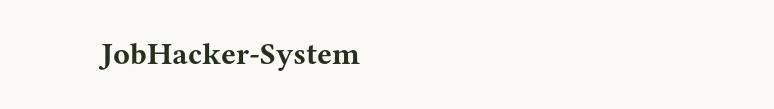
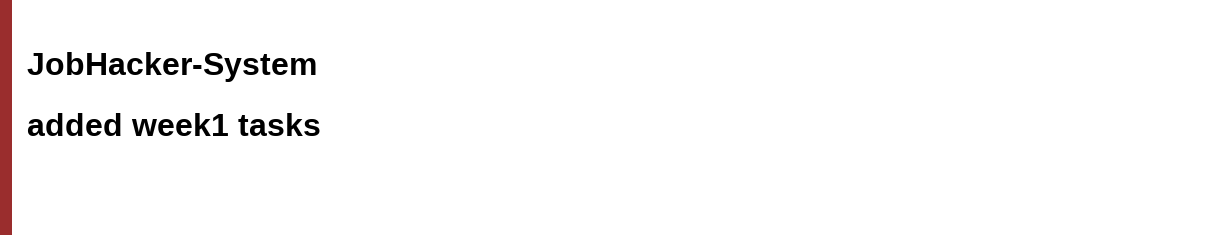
(360, 57) none -> [27,113,321,136] // added week1 tasks

